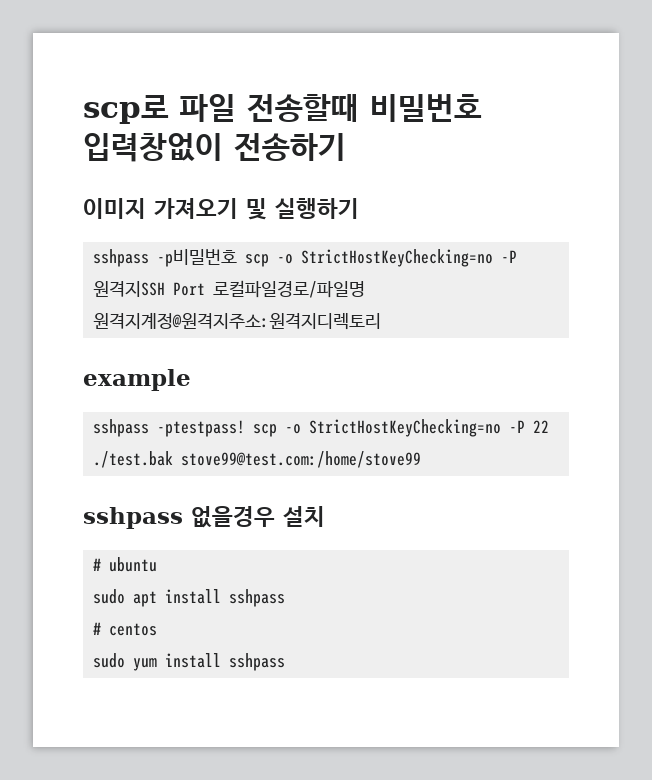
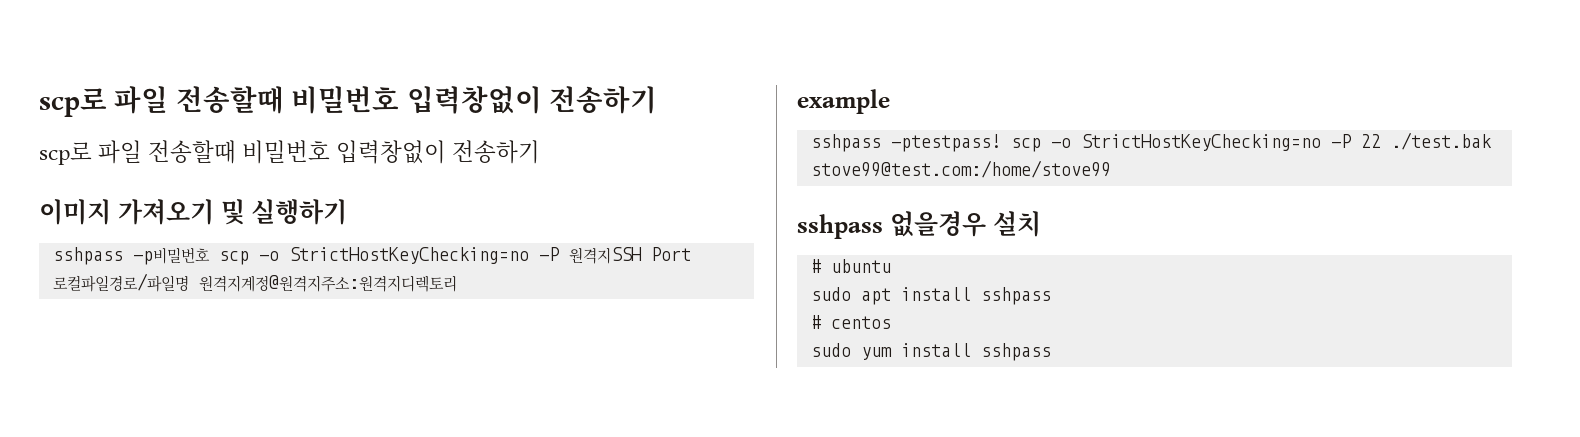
[83,94,482,124] [83,133,346,162] scp로 파일 전송할때 비밀번호 입력창없이 전송하기 -> [39,86,658,117] [39,140,541,165] scp로 파일 전송할때 비밀번호 입력창없이 전송하기 // scp로 파일 전송할때 비밀번호 입력창없이 전송하기

